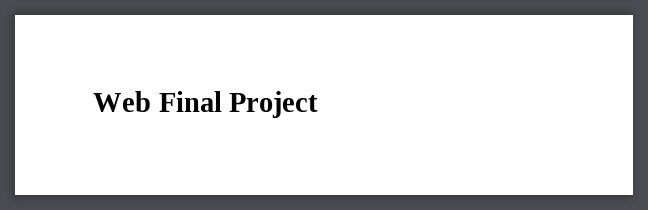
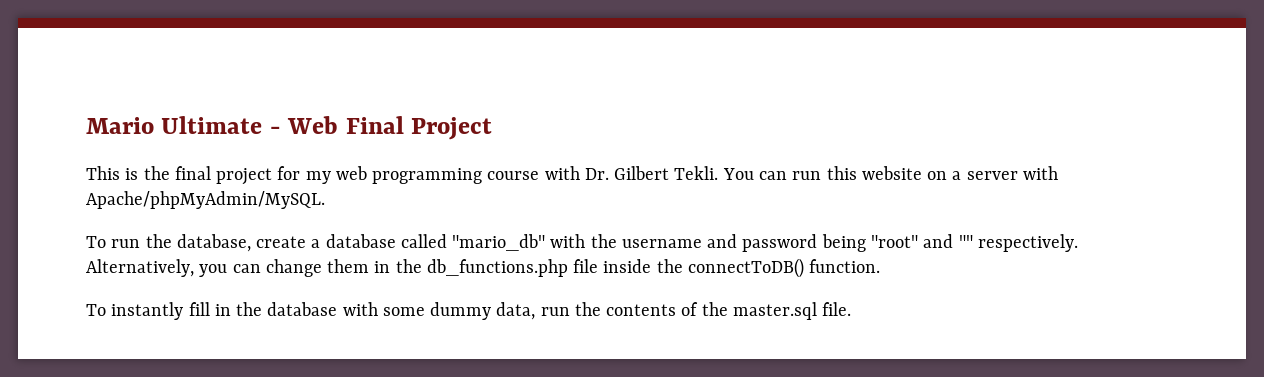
(93, 101) none -> [86,116,281,134] Mario Ultimate -
(319, 104) none -> [86,166,1058,185] [86,191,325,209] [86,234,1078,252] [86,258,881,278] [86,302,852,320] // This is the final project for my web programming course with Dr. Gilbert Tekli. You can run this website on a server with Apache/phpMyAdmin/MySQL. // To run the database, create a database called "mario_db" with the username and password being "root" and "" respectively. Alternatively, you can change them in the db_functions.php file inside the connectToDB() function. // To instantly fill in the database with some dummy data, run the contents of the master.sql file.

